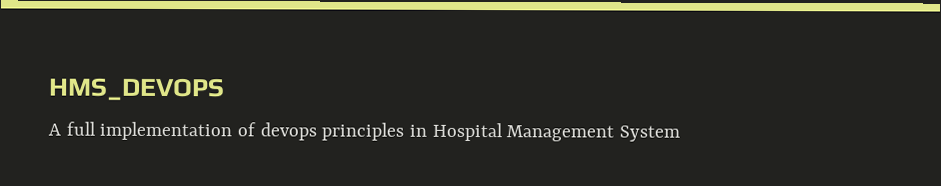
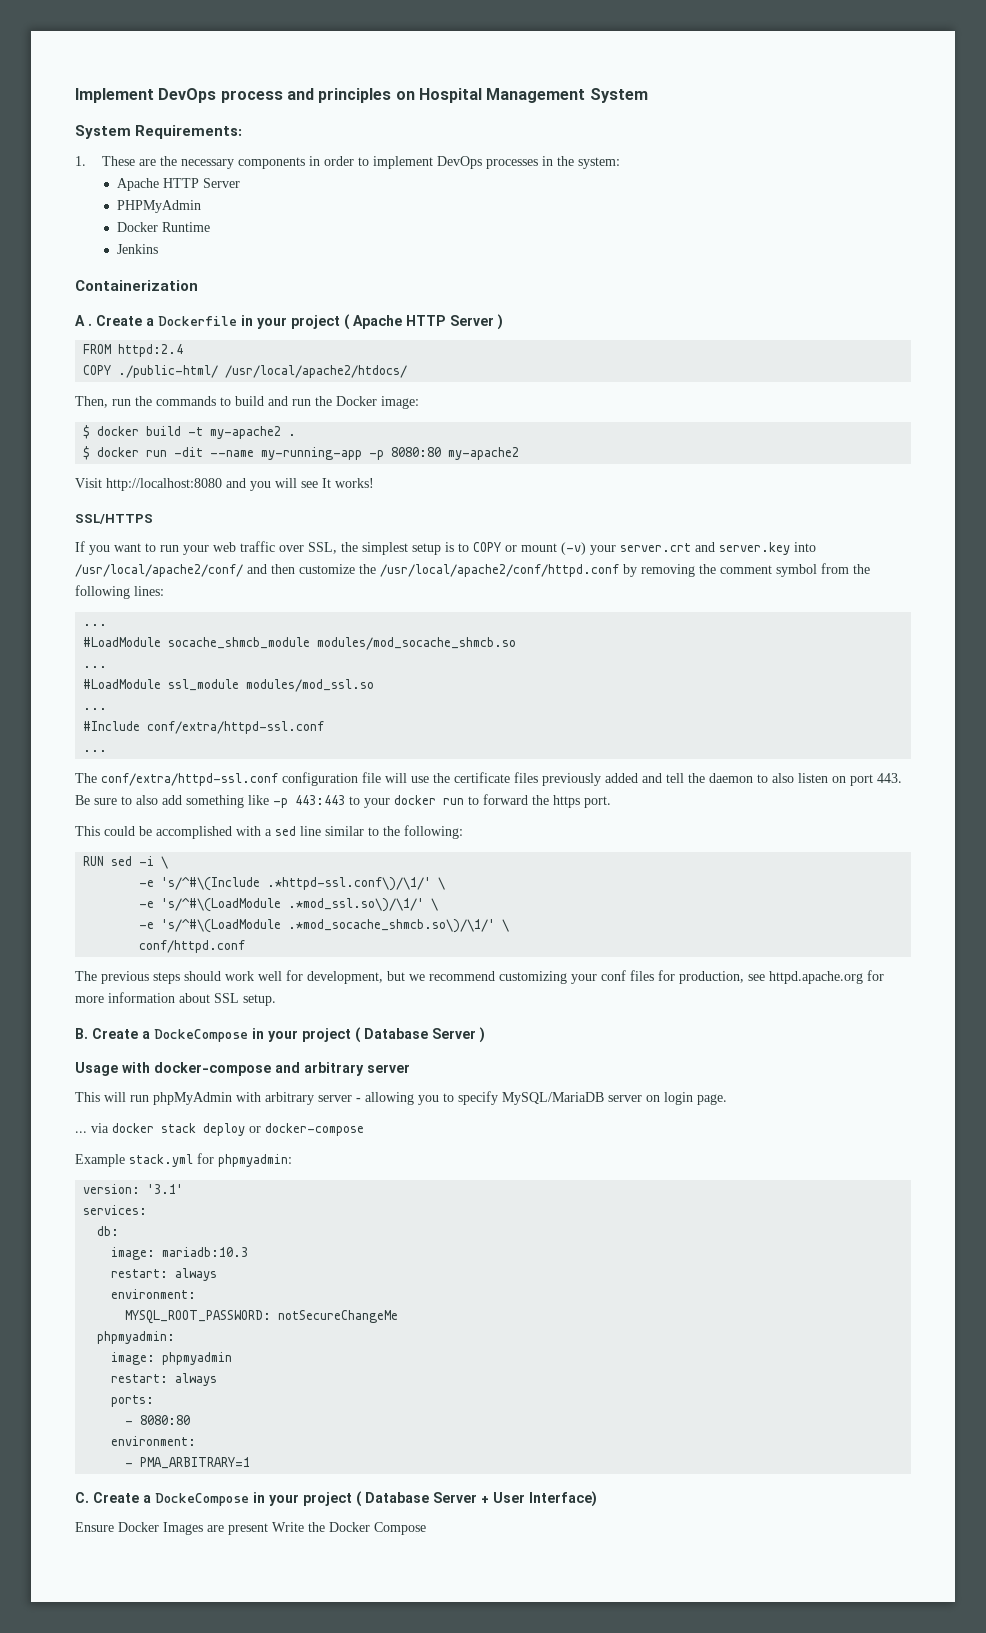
[48,77,225,102] [48,121,681,142] HMS_DEVOPS // A full implementation of devops principles in Hospital Management System -> [75,88,648,103] [75,125,243,139] [75,156,620,169] [116,178,240,191] [116,200,201,213] [116,222,210,232] [116,244,158,254] [75,280,198,291] [75,314,503,330] [83,344,184,357] [83,365,408,378] [75,396,419,409] [83,425,297,439] [83,446,520,460] [75,478,374,491] [75,514,153,524] [75,541,816,555] [75,563,870,577] [75,585,164,599] [83,624,108,626] [83,637,517,650] [83,666,108,668] [83,679,375,692] [83,708,108,710] [83,721,325,734] [83,750,108,752] [75,772,902,786] [75,794,611,808] [75,825,463,839] [83,856,169,869] [139,877,446,891] [139,898,439,912] [139,919,510,933] [139,940,246,953] [75,970,884,984] [75,992,276,1006] [75,1027,485,1043] [75,1062,410,1076] [75,1091,727,1105] [75,1123,364,1136] [75,1153,292,1167] [83,1184,184,1194] [83,1205,148,1215] [97,1226,120,1236] [111,1247,249,1260] [111,1268,218,1281] [111,1289,197,1299] [125,1310,399,1324] [97,1331,176,1344] [111,1352,233,1365] [111,1373,218,1386] [111,1395,155,1407] [125,1415,191,1425] [111,1436,197,1446] [125,1457,251,1469] [75,1491,597,1507] [75,1522,426,1535] Implement DevOps process and principles on Hospital Management System // System Requirements: // 1. These are the necessary components in order to implement DevOps processes in the system: // Apache HTTP Server // PHPMyAdmin // Docker Runtime // Jenkins // Containerization // A . Create a Dockerfile in your project ( Apache HTTP Server ) // FROM httpd:2.4 // COPY ./public-html/ /usr/local/apache2/htdocs/ // Then, run the commands to build and run the Docker image: // $ docker build -t my-apache2 . // $ docker run -dit --name my-running-app -p 8080:80 my-apache2 // Visit http://localhost:8080 and you will see It works! // SSL/HTTPS // If you want to run your web traffic over SSL, the simplest setup is to COPY or mount (-v) your server.crt and server.key into /usr/local/apache2/conf/ and then customize the /usr/local/apache2/conf/httpd.conf by removing the comment symbol from the following lines: // ... // #LoadModule socache_shmcb_module modules/mod_socache_shmcb.so // ... // #LoadModule ssl_module modules/mod_ssl.so // ... // #Include conf/extra/httpd-ssl.conf // ... // The conf/extra/httpd-ssl.conf configuration file will use the certificate files previously added and tell the daemon to also listen on port 443. Be sure to also add something like -p 443:443 to your docker run to forward the https port. // This could be accomplished with a sed line similar to the following: // RUN sed -i \ // -e 's/^#\(Include .*httpd-ssl.conf\)/\1/' \ // -e 's/^#\(LoadModule .*mod_ssl.so\)/\1/' \ // -e 's/^#\(LoadModule .*mod_socache_shmcb.so\)/\1/' \ // conf/httpd.conf // The previous steps should work well for development, but we recommend customizing your conf files for production, see httpd.apache.org for more information about SSL setup. // B. Create a DockeCompose in your project ( Database Server ) // Usage with docker-compose and arbitrary server // This will run phpMyAdmin with arbitrary server - allowing you to specify MySQL/MariaDB server on login page. // ... via docker stack deploy or docker-compose // Example stack.yml for phpmyadmin: // version: '3.1' // services: // db: // image: mariadb:10.3 // restart: always // environment: // MYSQL_ROOT_PASSWORD: notSecureChangeMe // phpmyadmin: // image: phpmyadmin // restart: always // ports: // - 8080:80 // environment: // - PMA_ARBITRARY=1 // C. Create a DockeCompose in your project ( Database Server + User Interface) // Ensure Docker Images are present Write the Docker Compose

